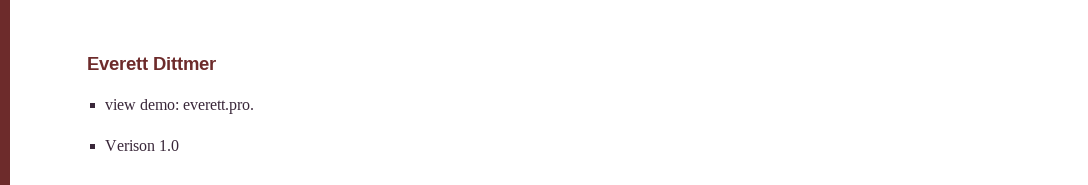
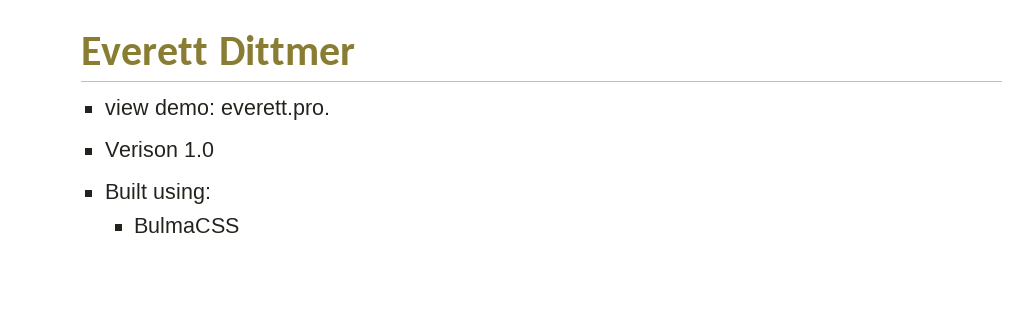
(179, 145) none -> [104,183,211,204] [134,217,240,233] // Built using: // BulmaCSS

